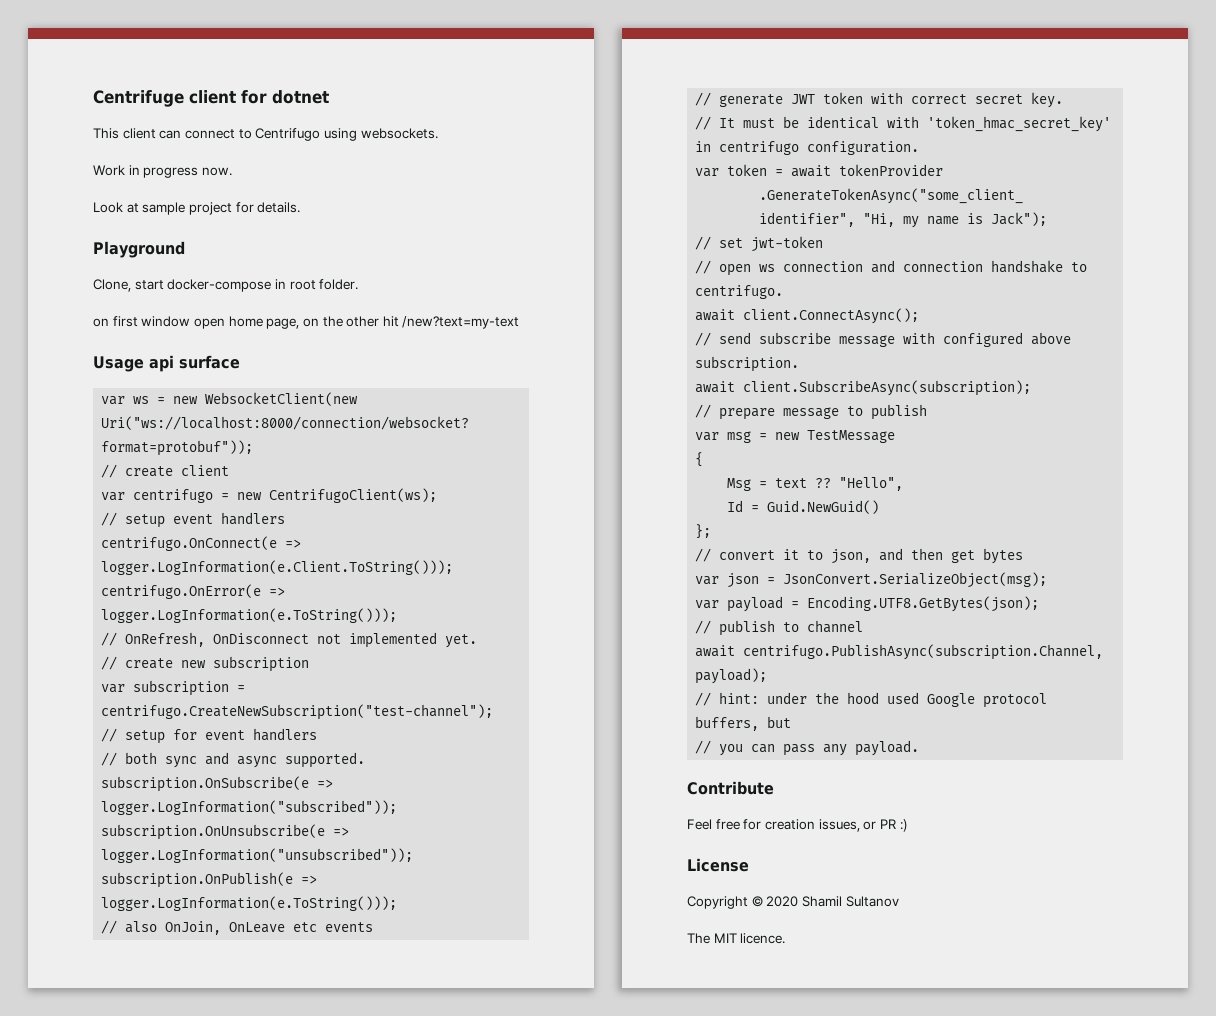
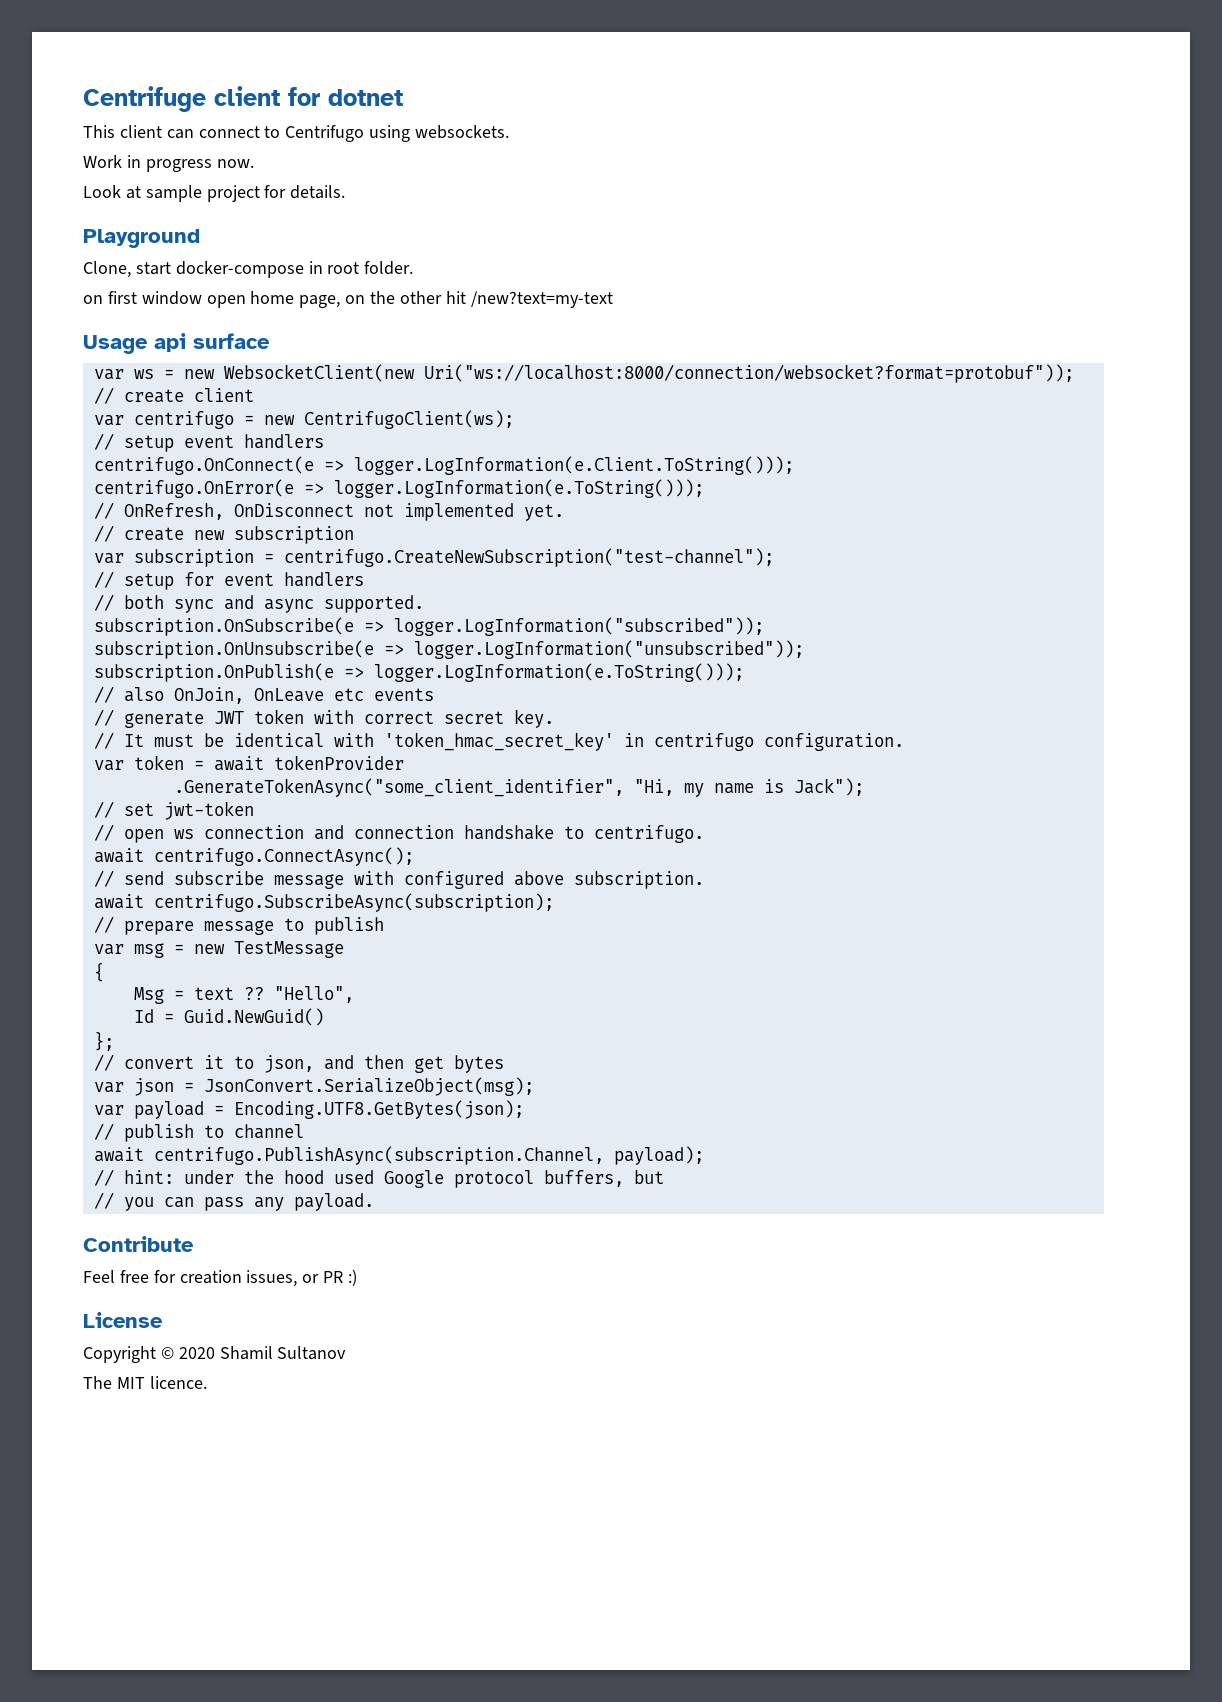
[743,308,920,324] client.ConnectAsync(); -> [153,847,414,866] centrifugo.ConnectAsync();
[743,380,1032,396] client.SubscribeAsync(subscription); -> [153,893,554,912] centrifugo.SubscribeAsync(subscription);

